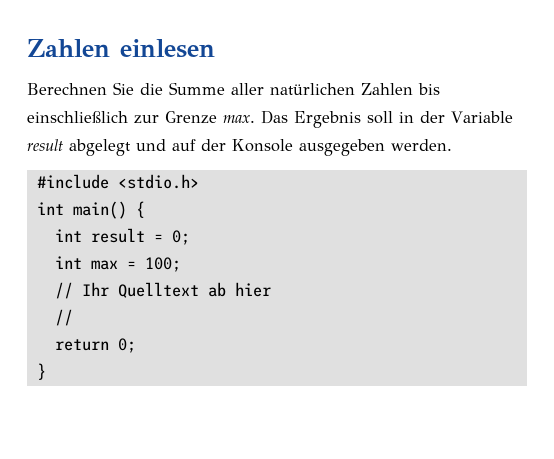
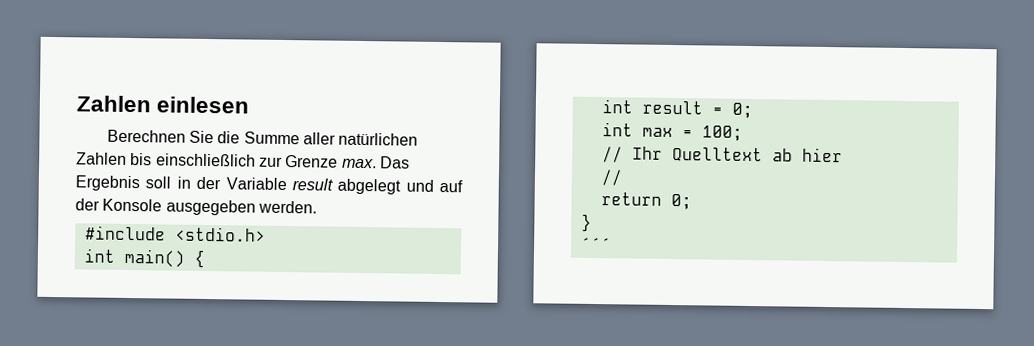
(46, 371) none -> [580,237,612,252] // ´´´

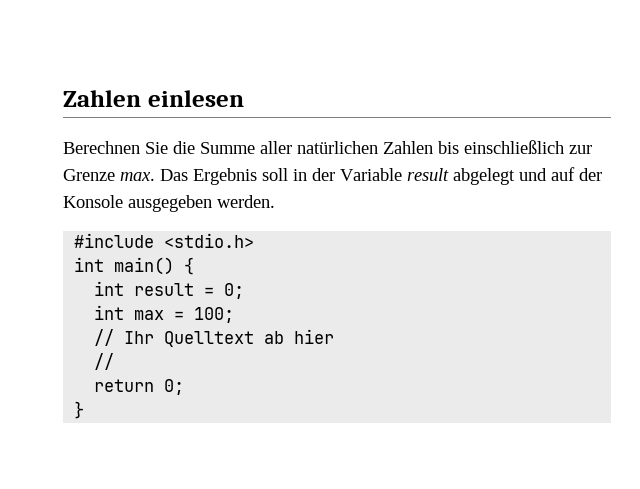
[580,237,612,252] // ´´´ -> (85, 410) none

